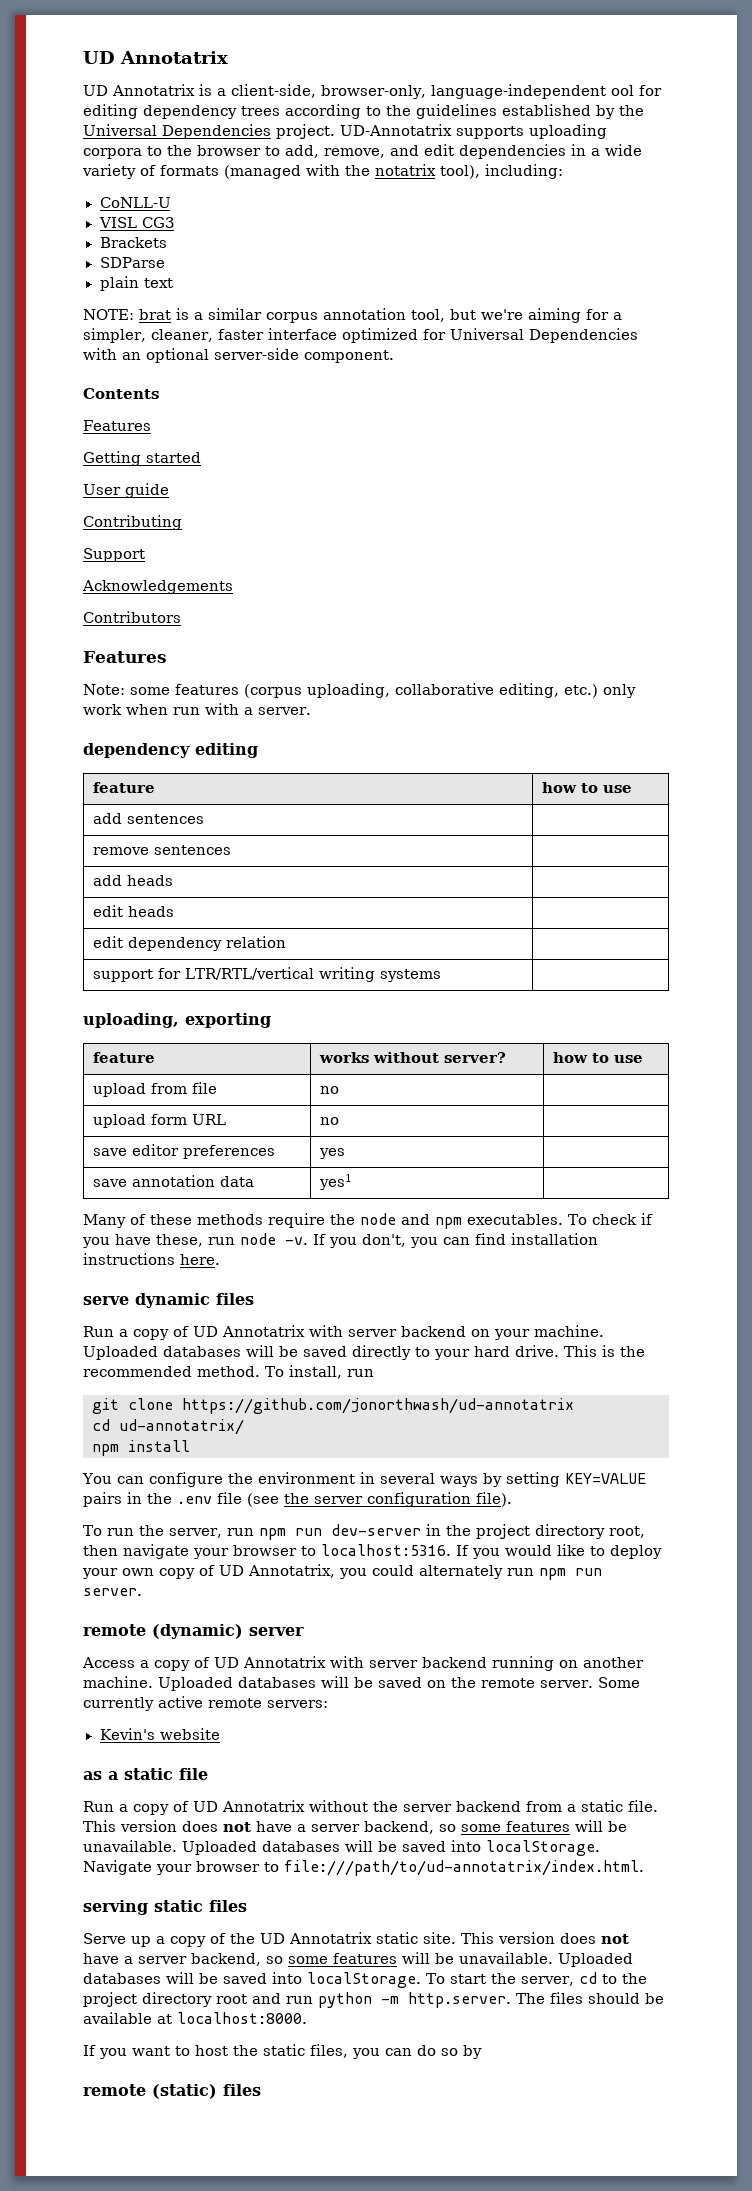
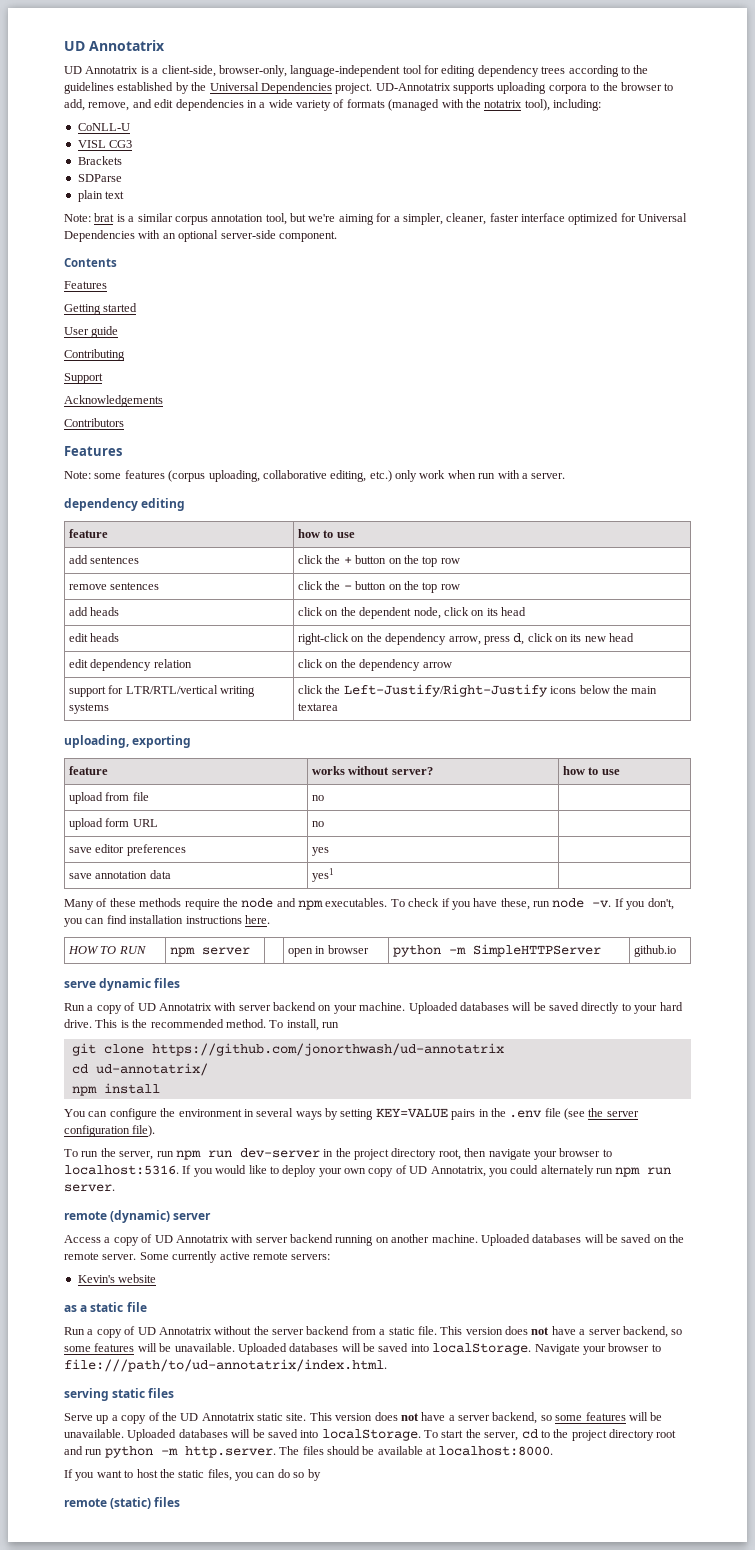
[610,85,634,96] ool -> [402,65,422,74] tool
[83,309,134,320] NOTE: -> [64,214,91,222] Note:
[92,845,231,855] [92,875,173,886] [92,905,174,917] [92,936,286,951] // remove sentences | // add heads | // edit heads | // edit dependency relation | -> [298,555,460,567] [69,582,160,590] [298,581,460,593] [69,607,120,616] [298,607,527,619] [69,633,120,642] [298,633,635,645] [69,659,192,671] [298,659,452,671] click the + button on the top row // remove sentences | click the - button on the top row // add heads | click on the dependent node, click on its head // edit heads | right-click on the dependency arrow, press d, click on its new head // edit dependency relation | click on the dependency arrow
(441, 975) none -> [298,684,658,697] [298,703,339,711] click the Left-Justify/Right-Justify icons below the main textarea
(220, 1259) none -> [68,946,146,954] [170,947,251,957] [288,945,369,957] [393,944,602,957] [634,945,677,957] // HOW TO RUN | npm server | | open in browser | python -m SimpleHTTPServer | github.io

